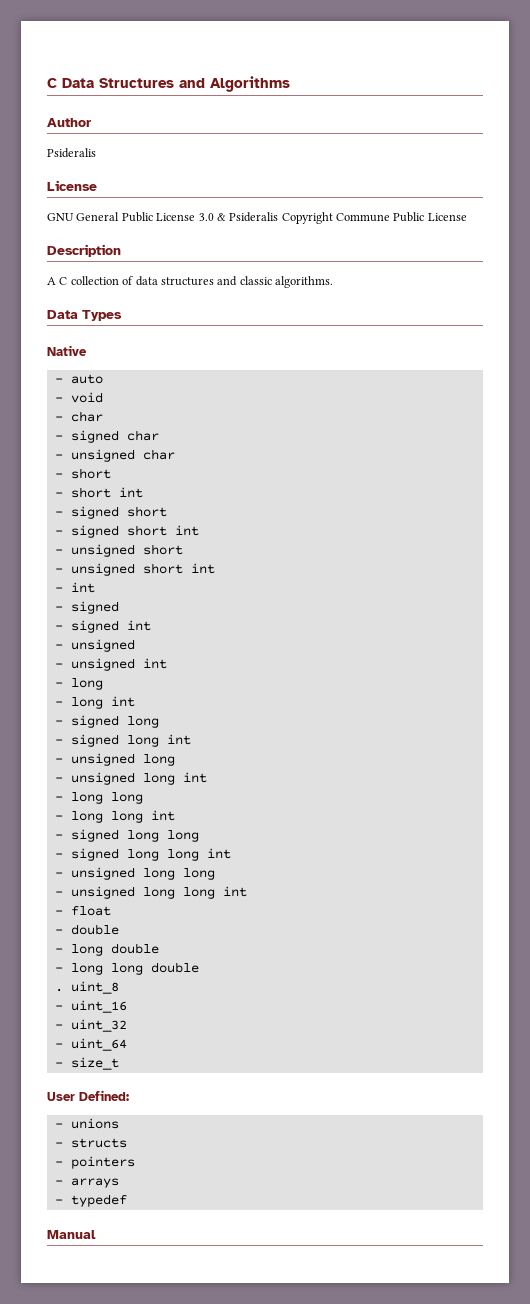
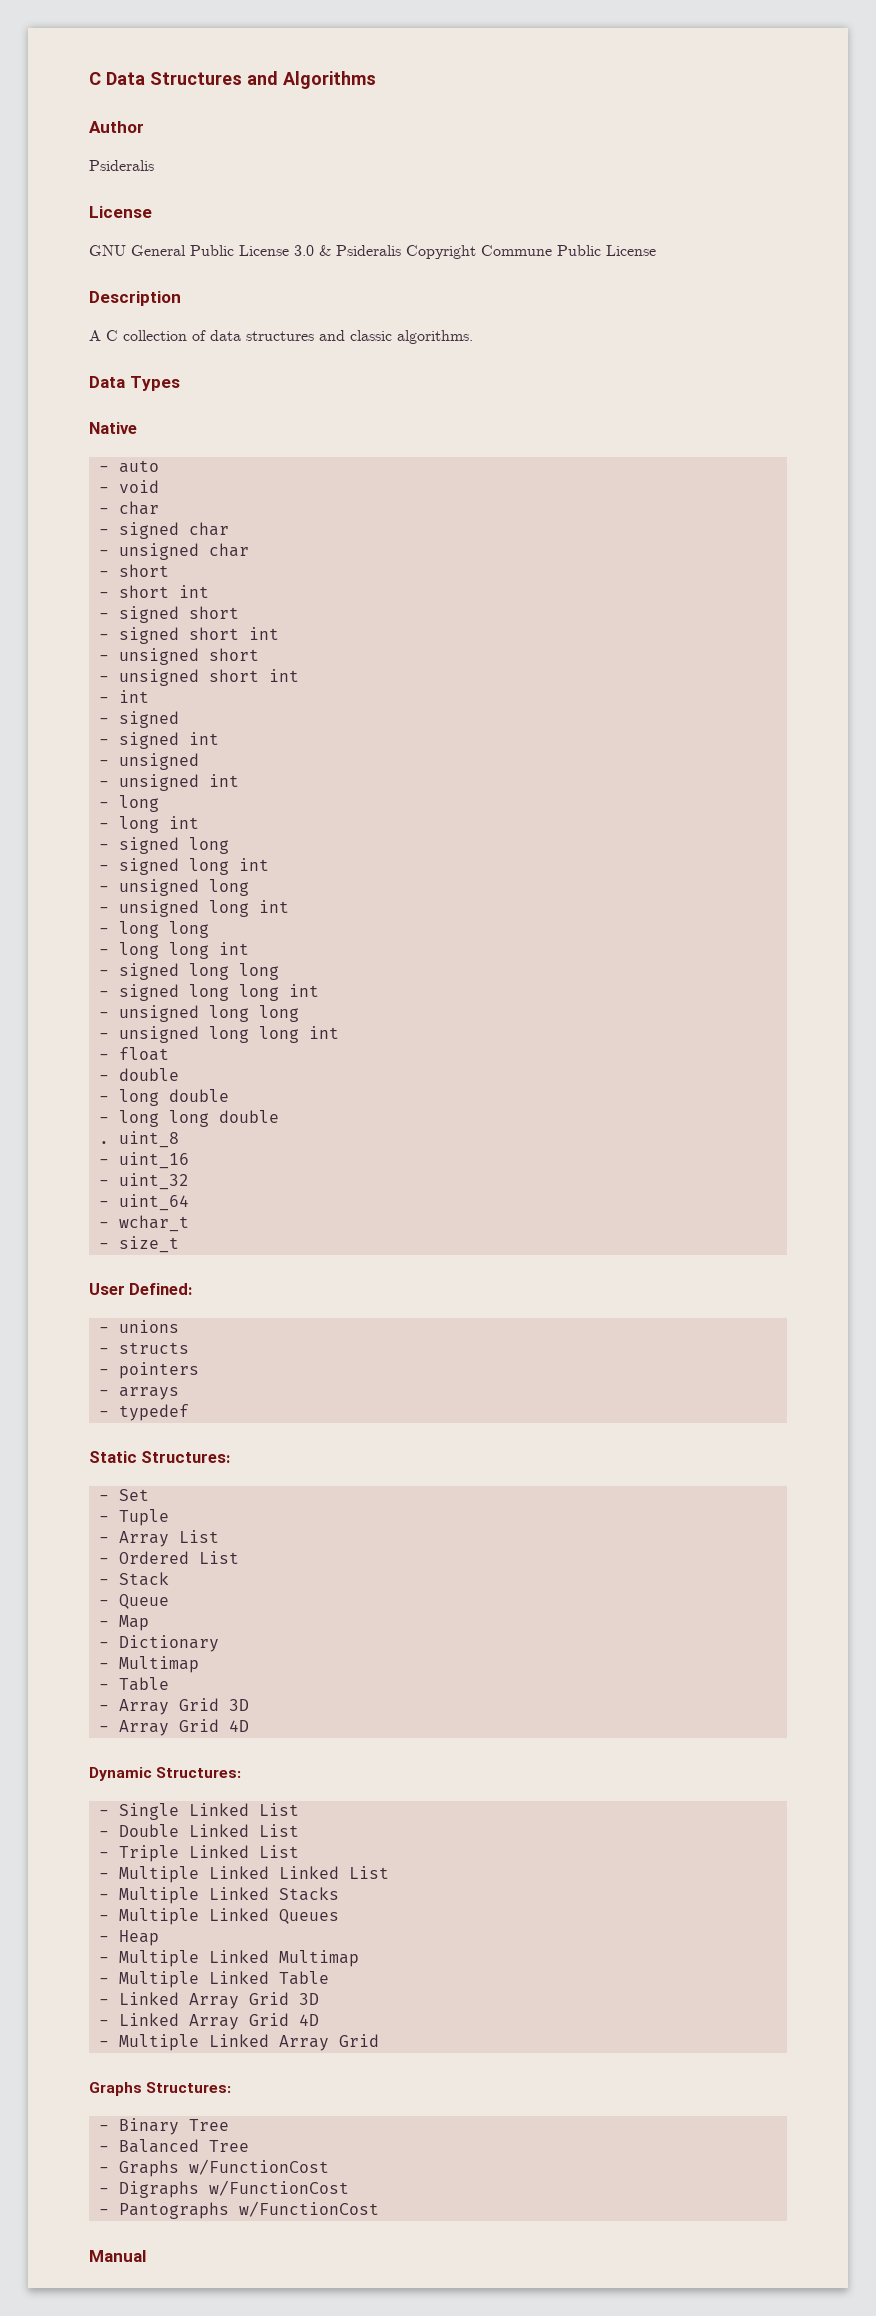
(127, 1044) none -> [98,1215,189,1232] // - wchar_t
(127, 1200) none -> [89,1451,231,1463] [98,1489,149,1501] [98,1509,169,1526] [98,1530,219,1547] [98,1551,239,1564] [98,1572,169,1586] [98,1594,169,1609] [98,1615,149,1631] [98,1635,219,1652] [98,1656,199,1673] [98,1677,169,1691] [98,1698,249,1715] [98,1719,249,1736] [89,1767,242,1781] [98,1803,299,1820] [98,1824,299,1837] [98,1845,299,1862] [98,1866,389,1883] [98,1887,339,1904] [98,1908,339,1925] [98,1930,159,1946] [98,1950,359,1967] [98,1971,329,1988] [98,1992,319,2009] [98,2013,319,2030] [98,2034,379,2051] [89,2082,232,2096] [98,2118,229,2135] [98,2139,249,2153] [98,2159,329,2177] [98,2180,349,2198] [98,2201,379,2219] // Static Structures: // - Set // - Tuple // - Array List // - Ordered List // - Stack // - Queue // - Map // - Dictionary // - Multimap // - Table // - Array Grid 3D // - Array Grid 4D // Dynamic Structures: // - Single Linked List // - Double Linked List // - Triple Linked List // - Multiple Linked Linked List // - Multiple Linked Stacks // - Multiple Linked Queues // - Heap // - Multiple Linked Multimap // - Multiple Linked Table // - Linked Array Grid 3D // - Linked Array Grid 4D // - Multiple Linked Array Grid // Graphs Structures: // - Binary Tree // - Balanced Tree // - Graphs w/FunctionCost // - Digraphs w/FunctionCost // - Pantographs w/FunctionCost

